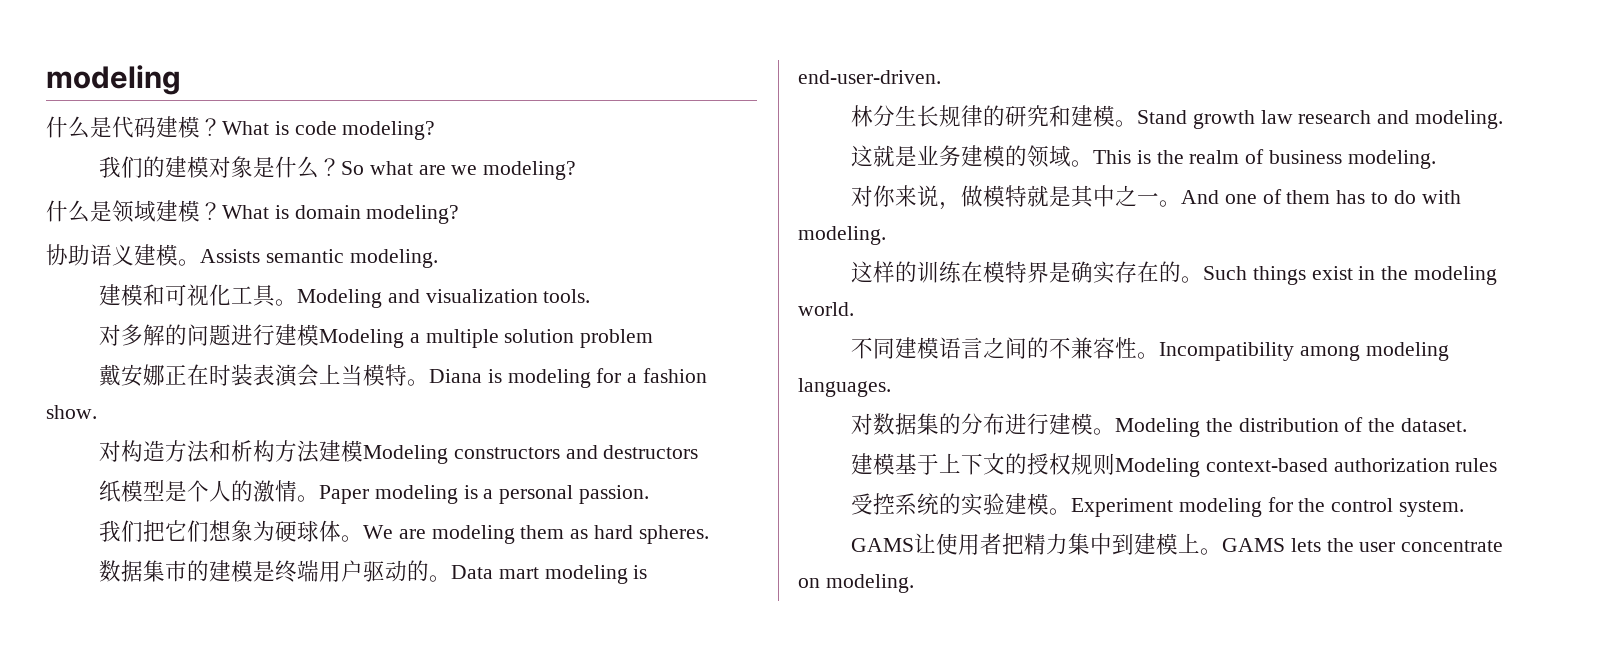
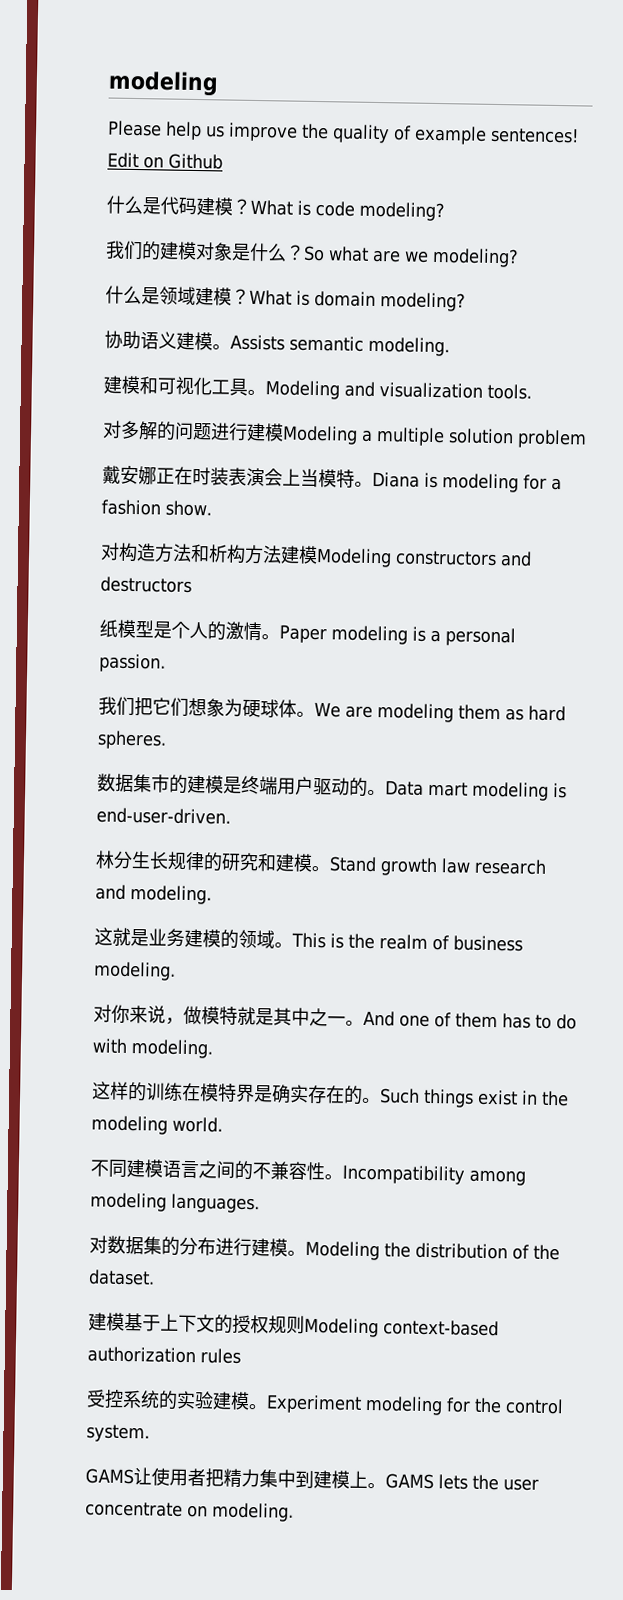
[46,65,181,95] modeling -> [108,70,219,96] [107,120,579,145] [107,152,223,170] modeling // Please help us improve the quality of example sentences! Edit on Github

